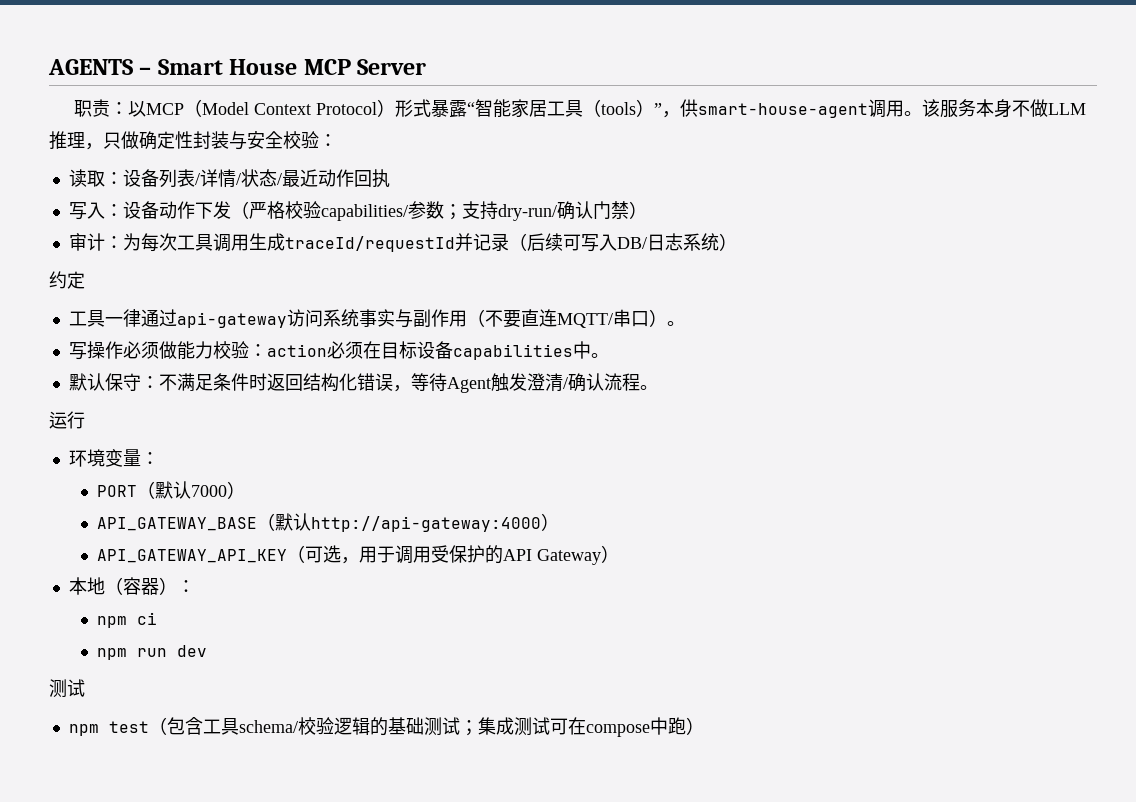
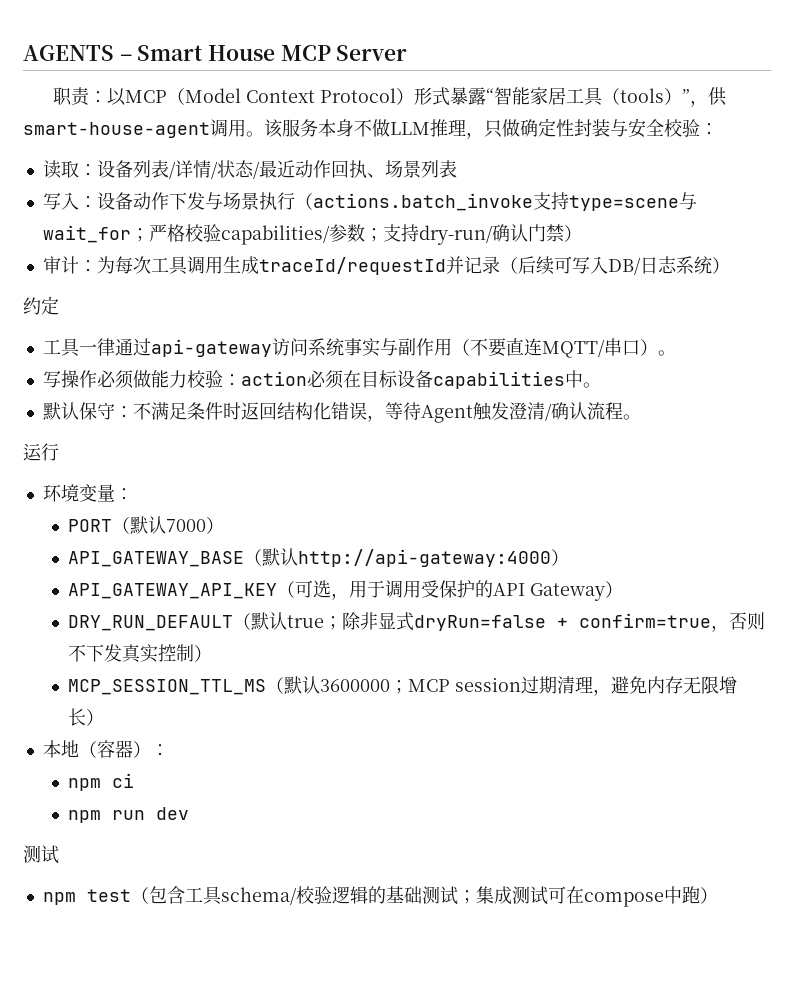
(390, 178) none -> [366,160,457,178] 、场景列表
[230,201,249,219] （ -> [204,192,697,211] [42,225,149,243] 与场景执行（actions.batch_invoke支持type=scene与wait_for；
(620, 554) none -> [68,612,766,632] [68,644,213,663] [68,676,738,696] [68,708,105,726] // DRY_RUN_DEFAULT（默认true；除非显式dryRun=false + confirm=true，否则不下发真实控制） // MCP_SESSION_TTL_MS（默认3600000；MCP session过期清理，避免内存无限增长）

